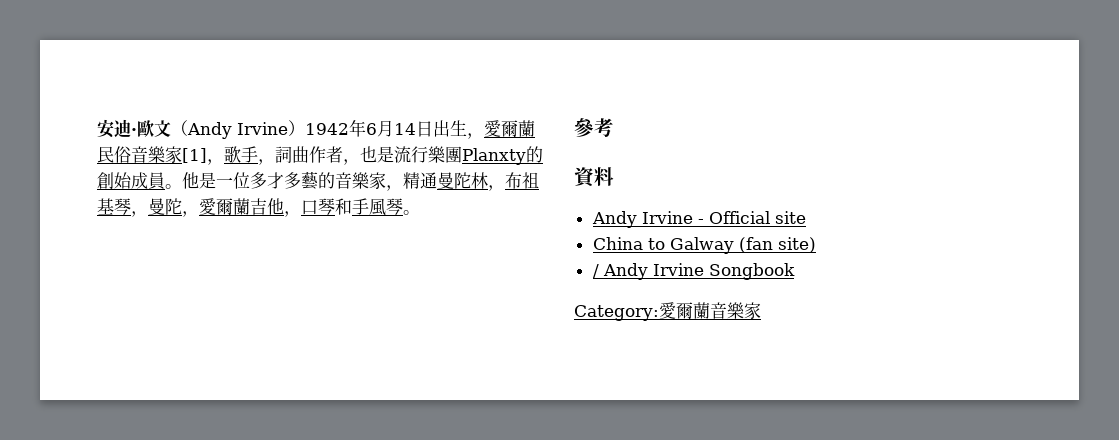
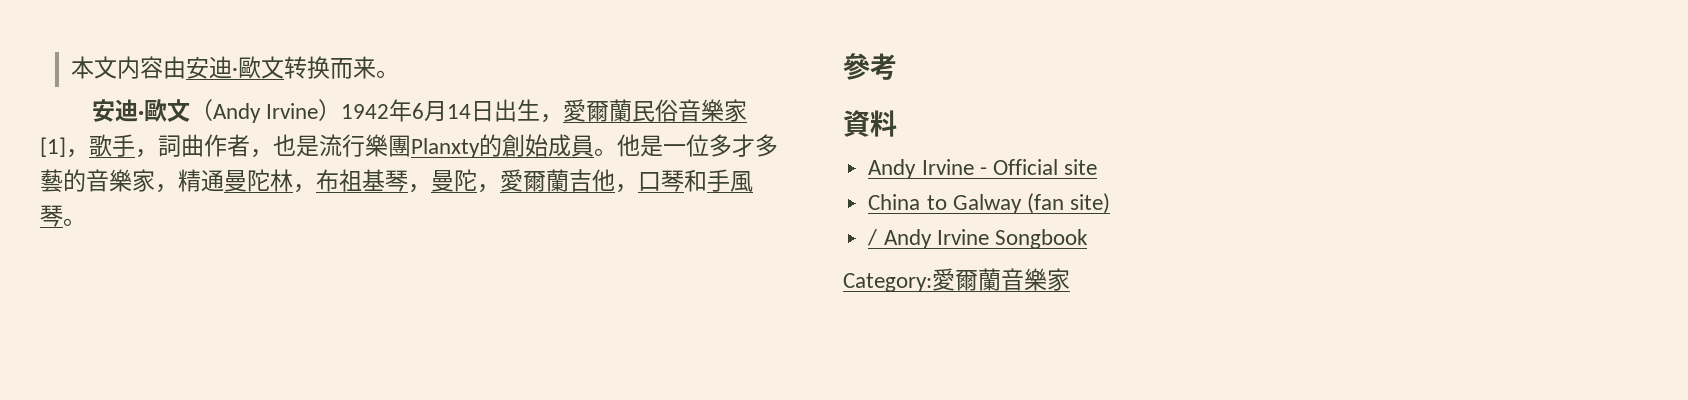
(97, 128) none -> [71,56,400,79] 本文内容由安迪·歐文转换而来。 //

